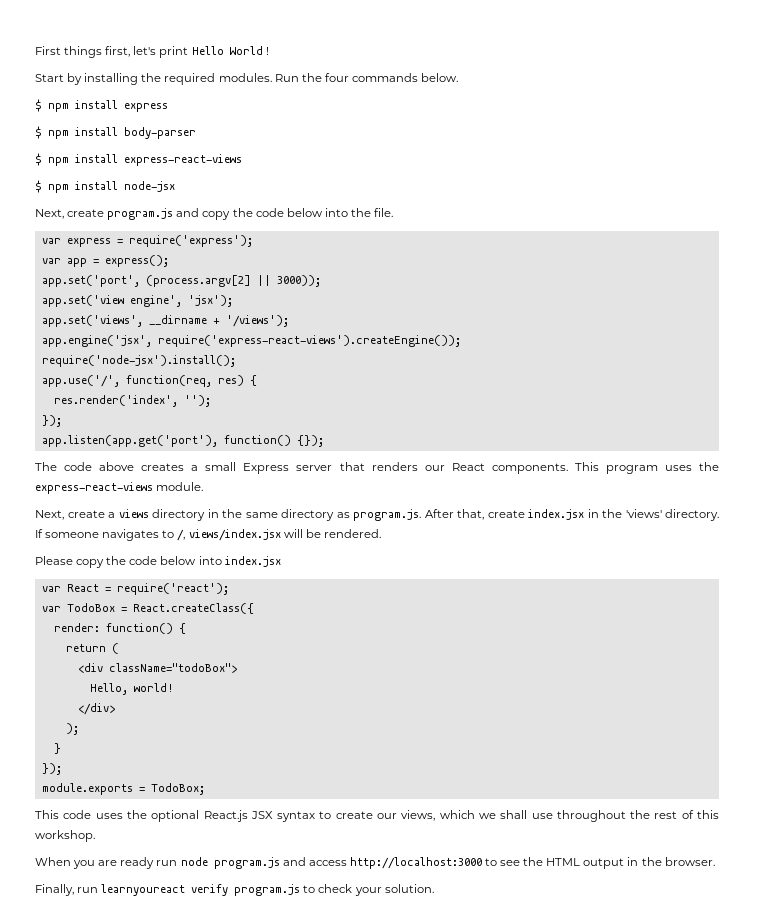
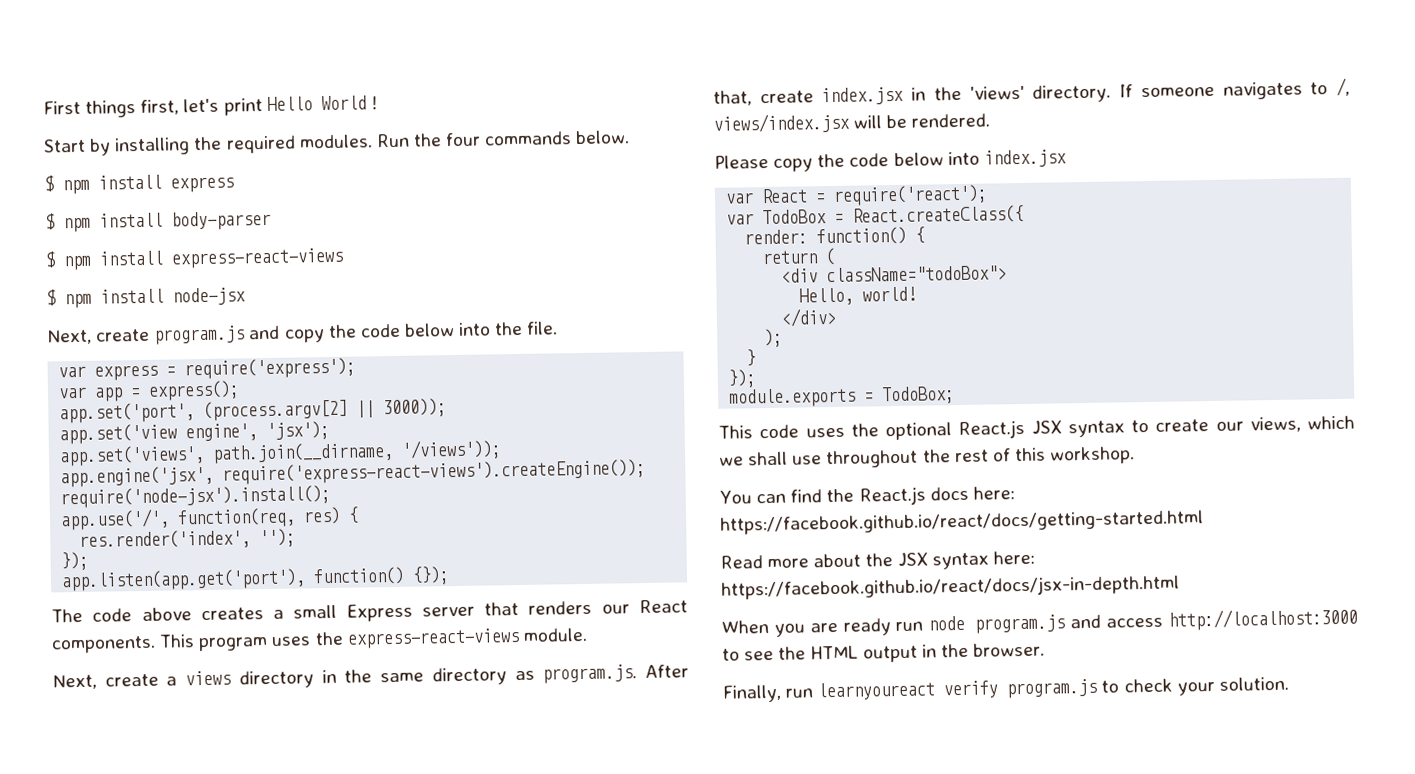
[148,315,289,327] __dirname + '/views'); -> [212,439,503,464] path.join(__dirname, '/views'));
(95, 836) none -> [719,486,1015,506] [720,510,1204,535] [720,550,1035,570] [721,574,1180,600] // You can find the React.js docs here: https://facebook.github.io/react/docs/getting-started.html // Read more about the JSX syntax here: https://facebook.github.io/react/docs/jsx-in-depth.html

